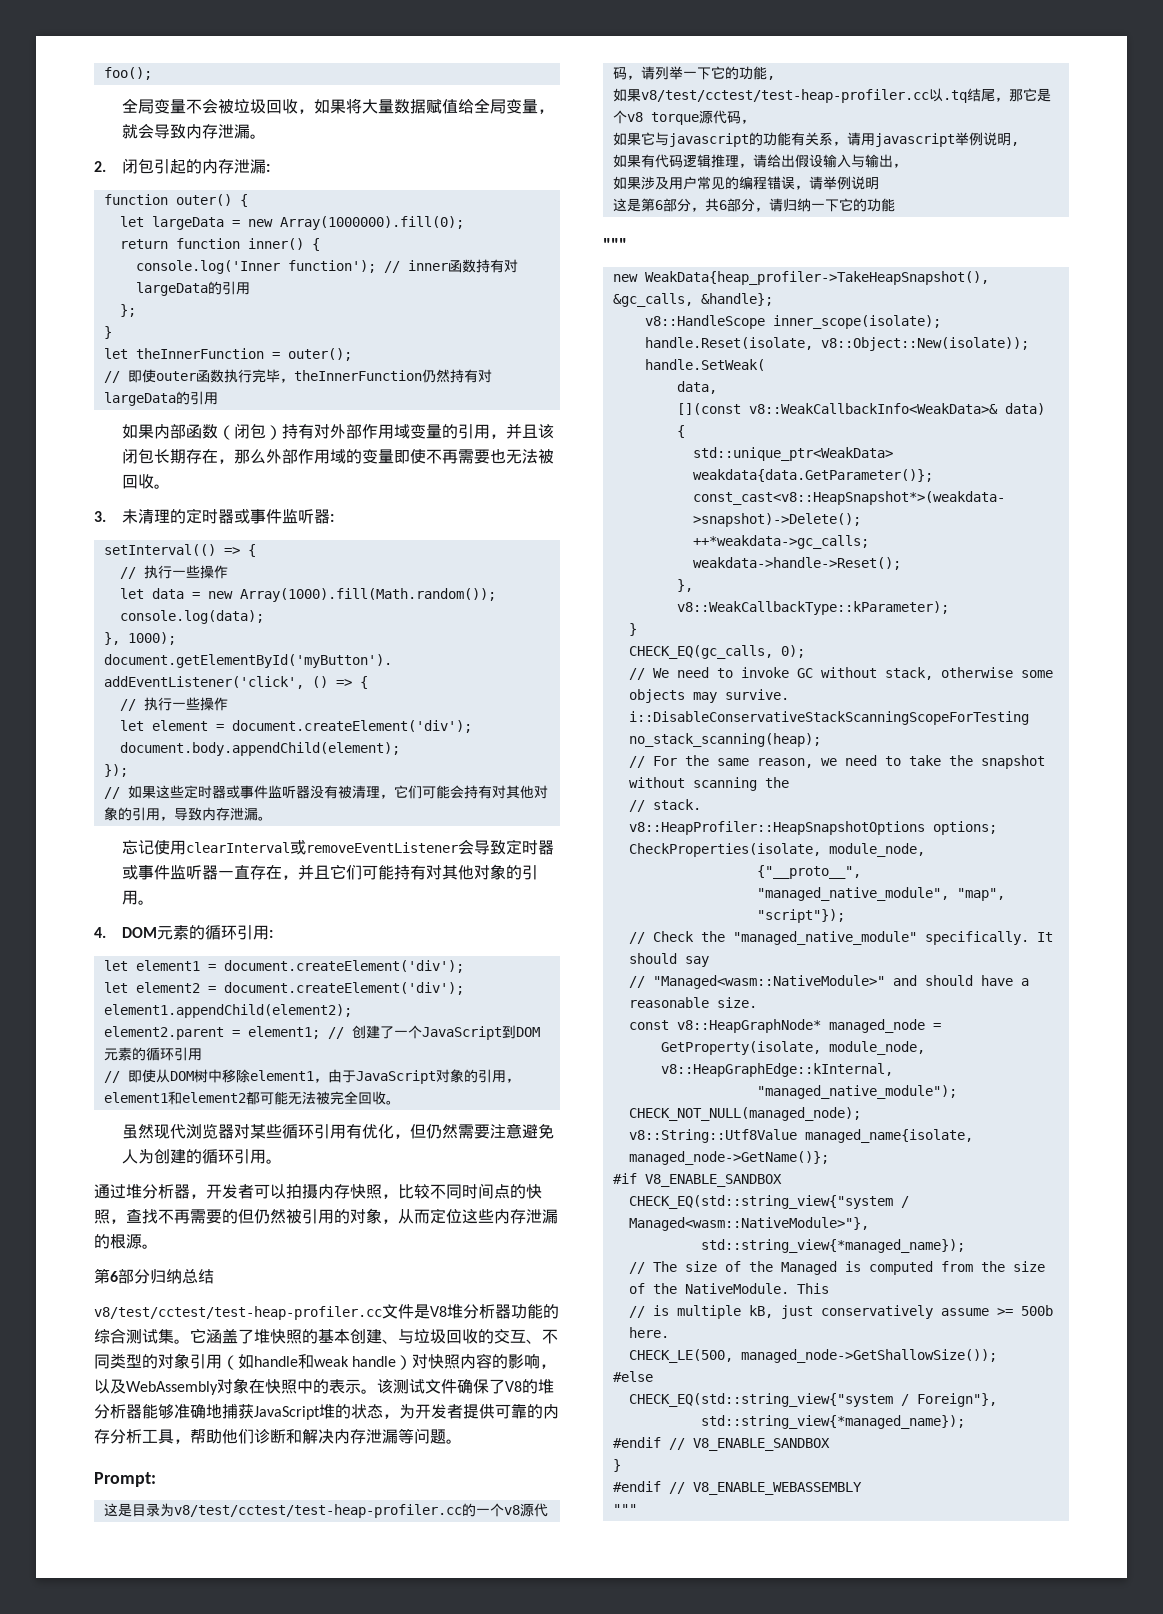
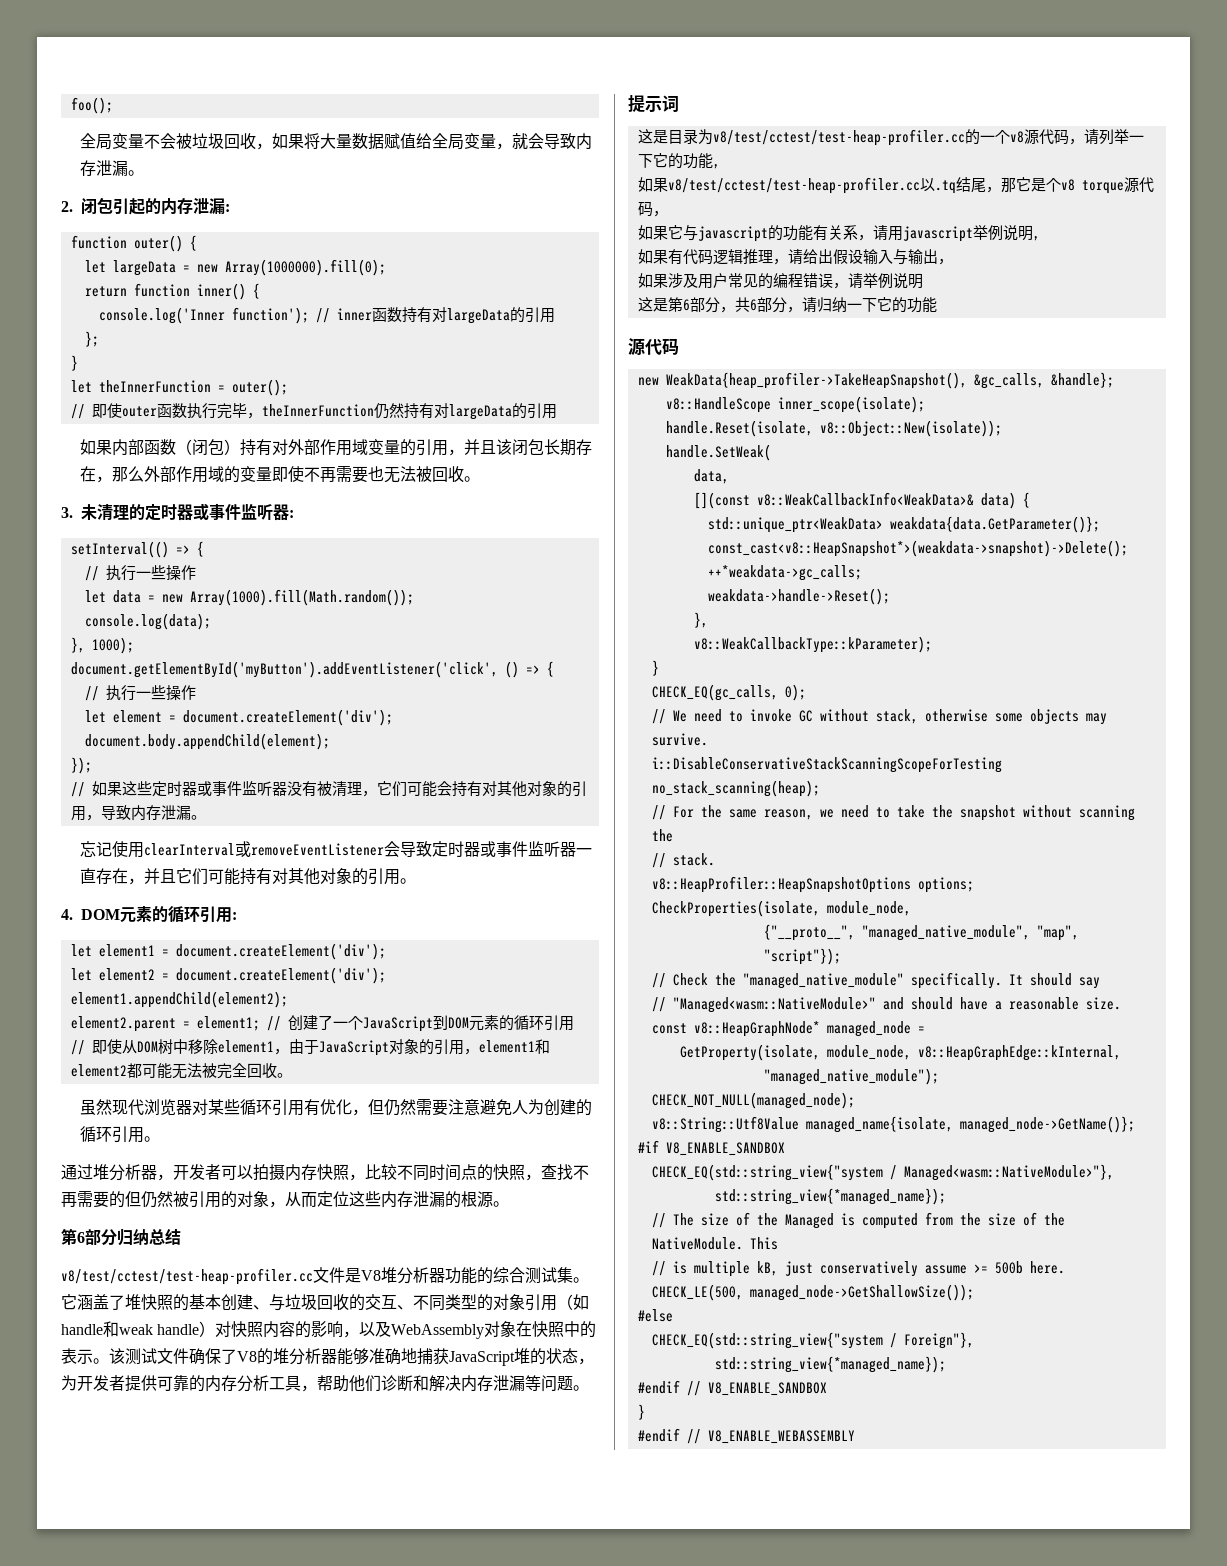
[94,1472,156,1487] Prompt: -> [628,95,679,112] 提示词
[603,238,627,251] """ -> [628,338,679,356] 源代码
[612,1504,637,1514] // """ -> (855, 1437) none

